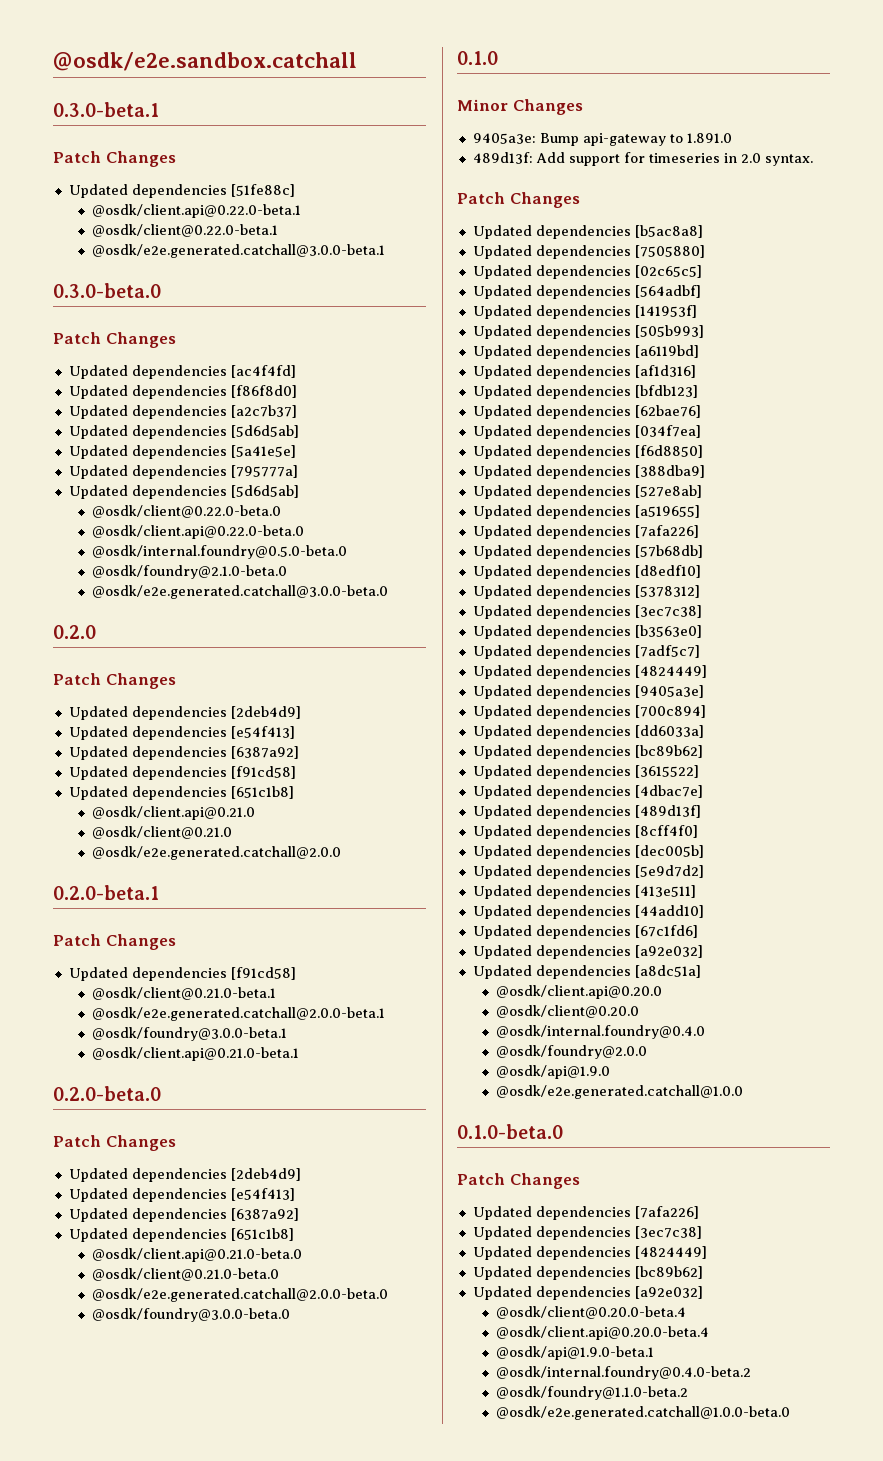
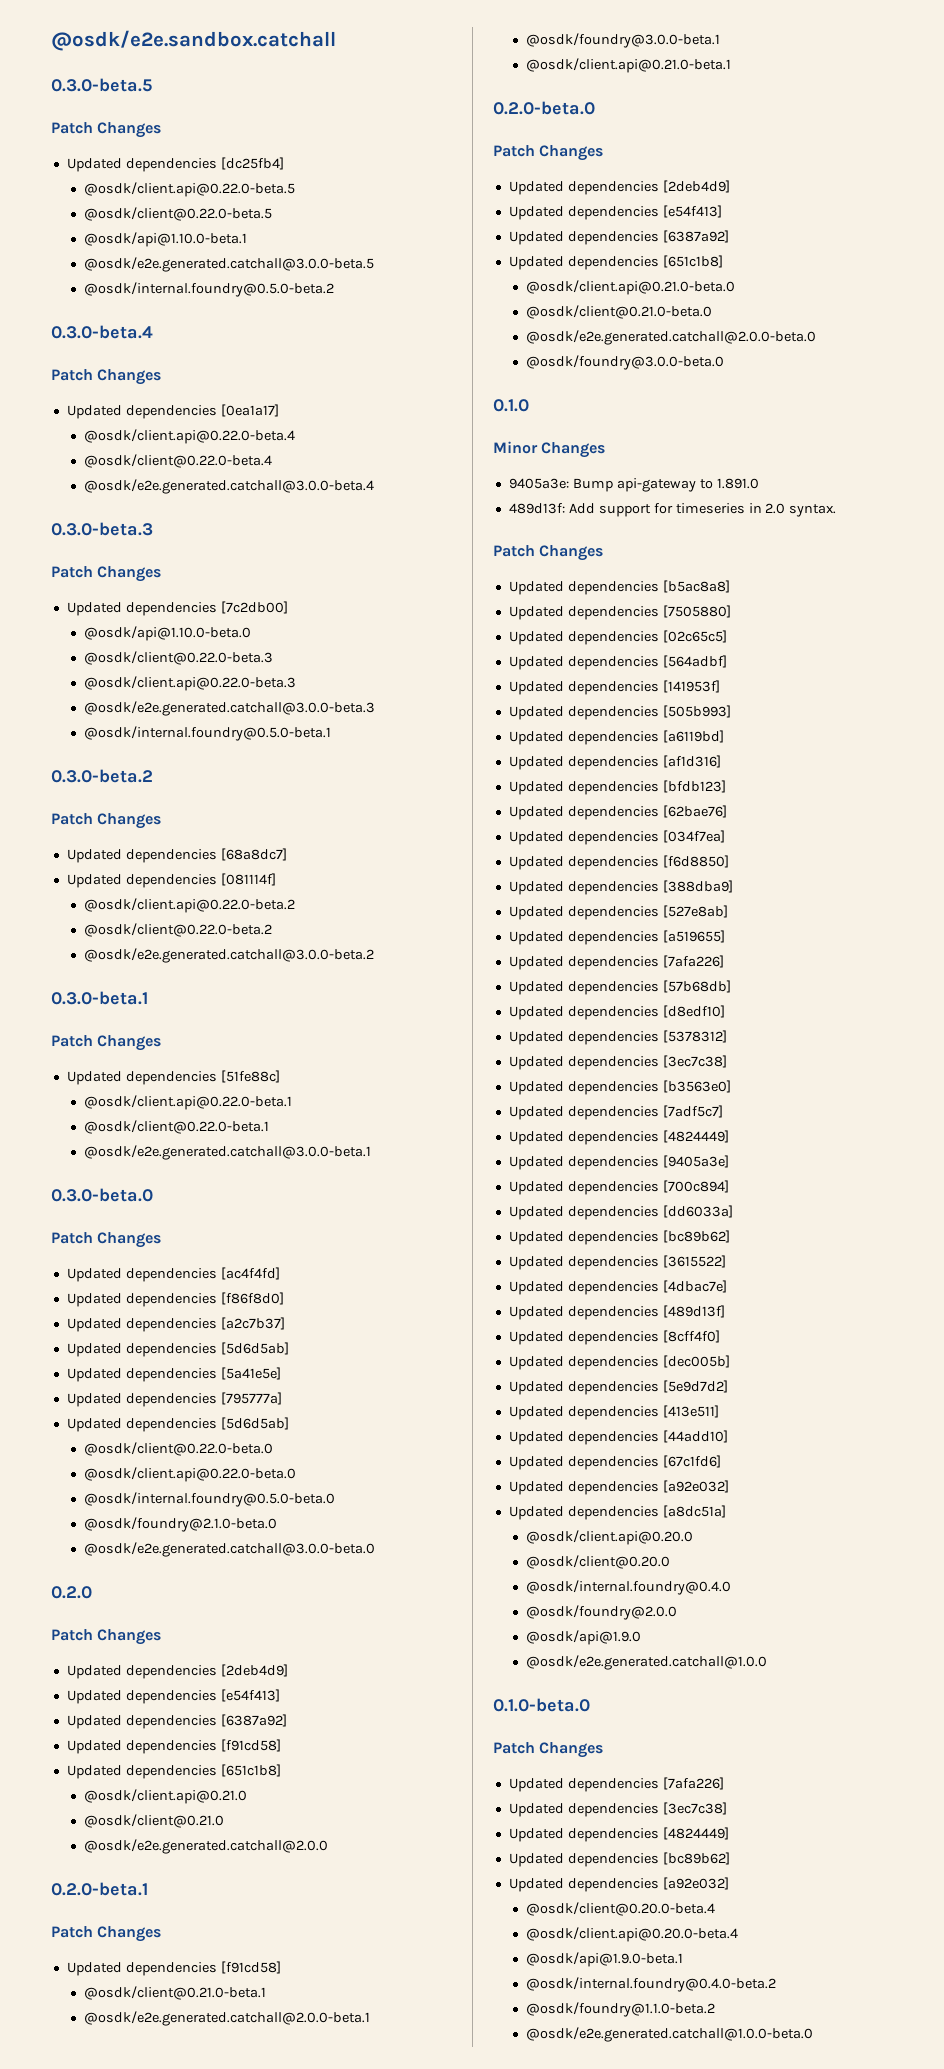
(357, 61) none -> [51,78,152,92] [51,122,162,138] [66,157,284,172] [84,182,296,197] [84,207,273,221] [84,232,248,247] [84,257,375,272] [84,282,335,297] [51,325,153,339] [51,369,162,385] [66,404,279,419] [84,429,296,444] [84,454,273,468] [84,479,375,494] [51,522,153,536] [51,566,162,582] [66,601,288,616] [84,626,252,641] [84,651,274,665] [84,676,297,691] [84,701,376,716] [84,726,332,741] [51,769,153,783] [51,813,162,829] [66,848,287,863] [66,873,276,888] [84,898,296,913] [84,923,273,937] [84,948,375,963] // 0.3.0-beta.5 // Patch Changes // Updated dependencies [dc25fb4] // @osdk/client.api@0.22.0-beta.5 // @osdk/client@0.22.0-beta.5 // @osdk/api@1.10.0-beta.1 // @osdk/e2e.generated.catchall@3.0.0-beta.5 // @osdk/internal.foundry@0.5.0-beta.2 // 0.3.0-beta.4 // Patch Changes // Updated dependencies [0ea1a17] // @osdk/client.api@0.22.0-beta.4 // @osdk/client@0.22.0-beta.4 // @osdk/e2e.generated.catchall@3.0.0-beta.4 // 0.3.0-beta.3 // Patch Changes // Updated dependencies [7c2db00] // @osdk/api@1.10.0-beta.0 // @osdk/client@0.22.0-beta.3 // @osdk/client.api@0.22.0-beta.3 // @osdk/e2e.generated.catchall@3.0.0-beta.3 // @osdk/internal.foundry@0.5.0-beta.1 // 0.3.0-beta.2 // Patch Changes // Updated dependencies [68a8dc7] // Updated dependencies [081114f] // @osdk/client.api@0.22.0-beta.2 // @osdk/client@0.22.0-beta.2 // @osdk/e2e.generated.catchall@3.0.0-beta.2

